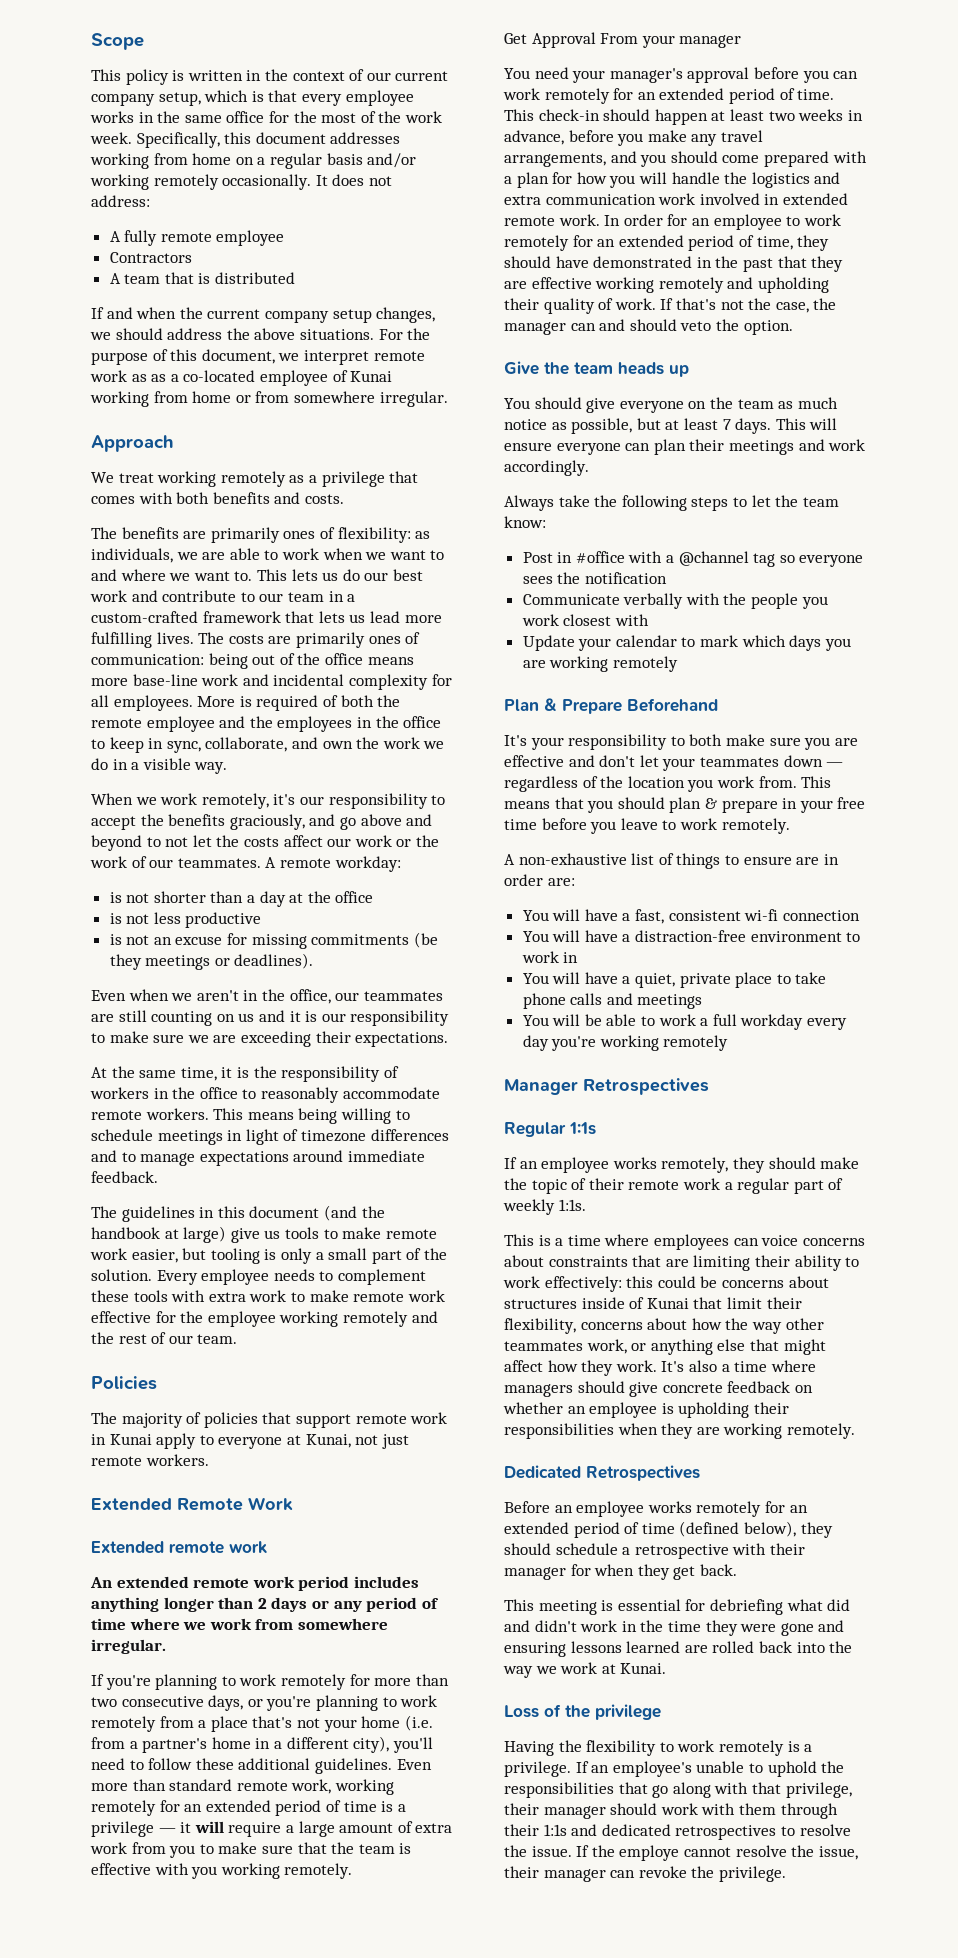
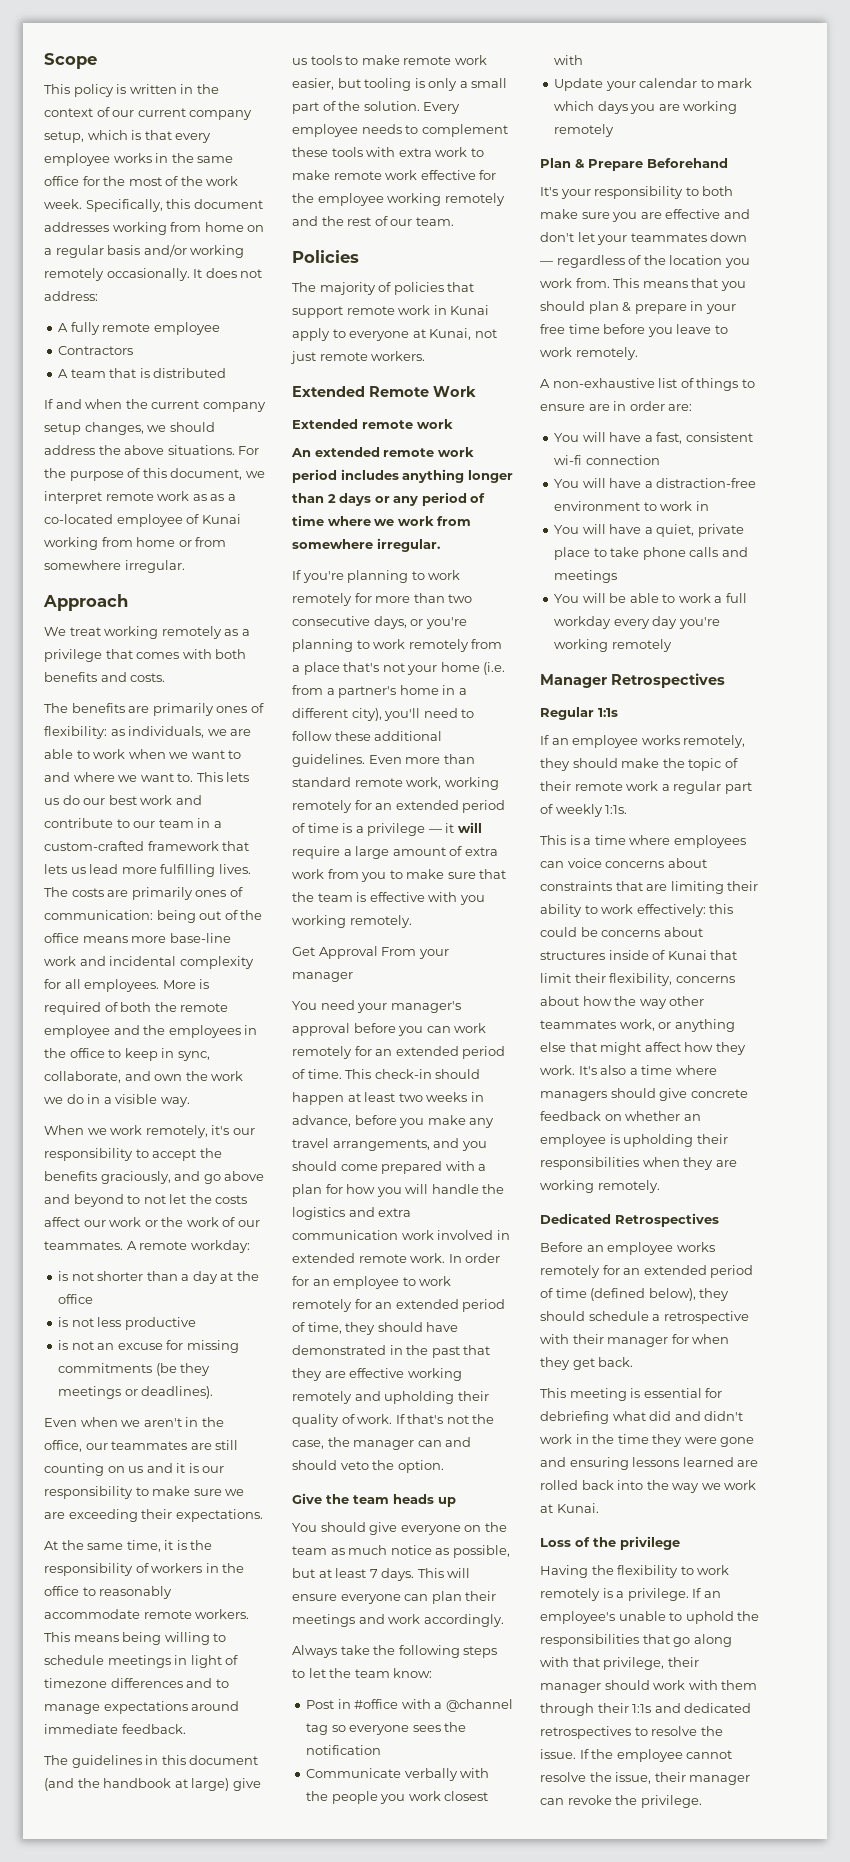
[619,1845,680,1861] employe -> [616,1749,683,1762] employee

